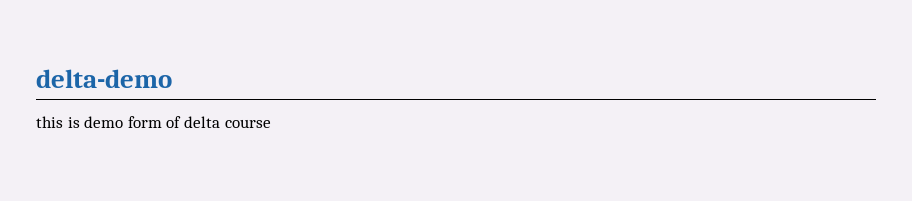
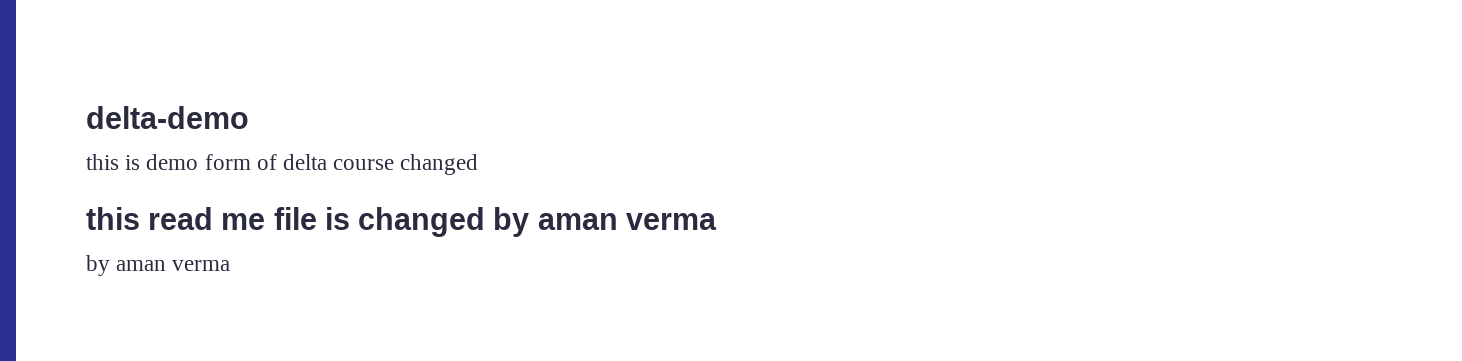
(271, 123) none -> [400,154,479,175] [86,207,717,237] [86,255,231,276] changed // this read me file is changed by aman verma // by aman verma

